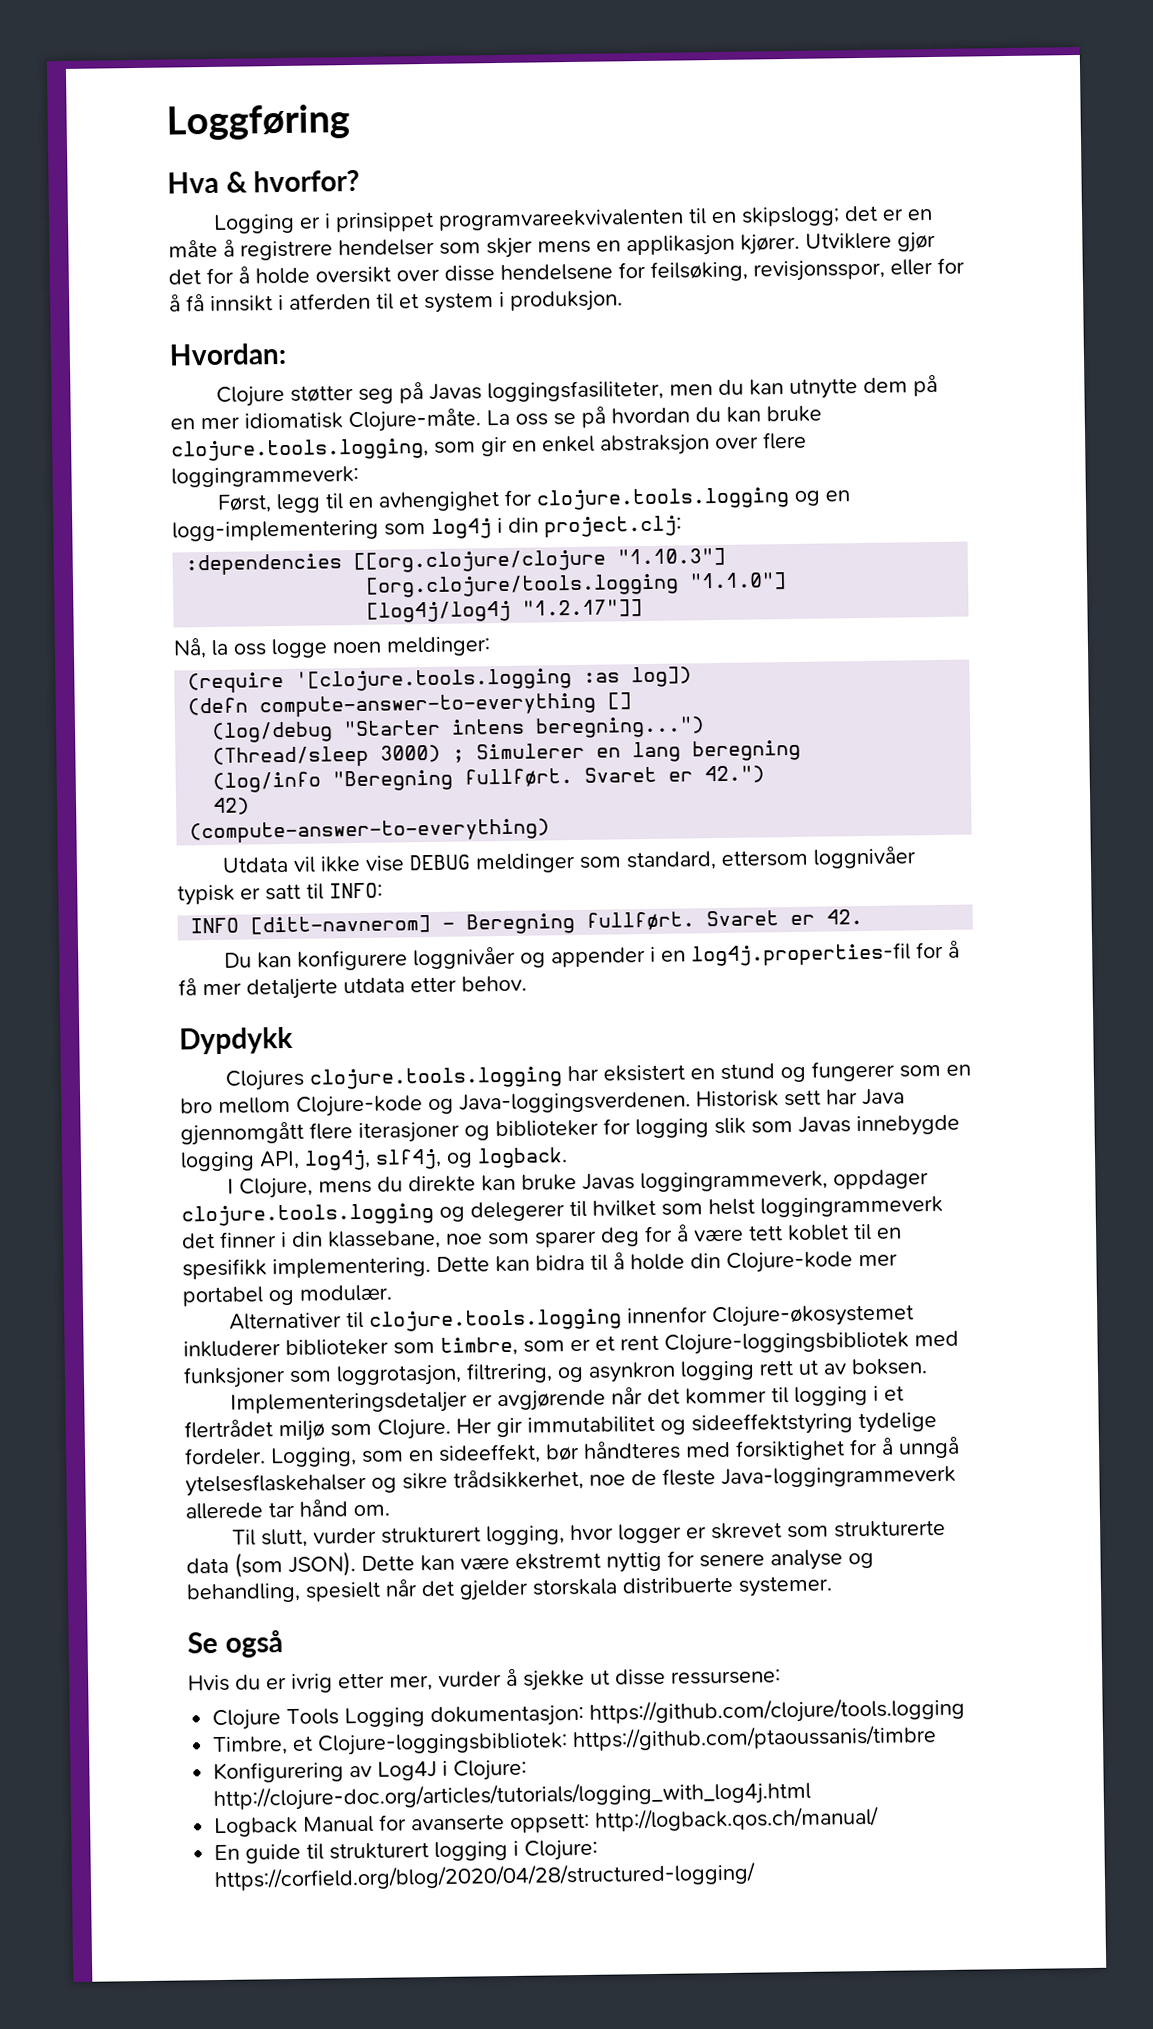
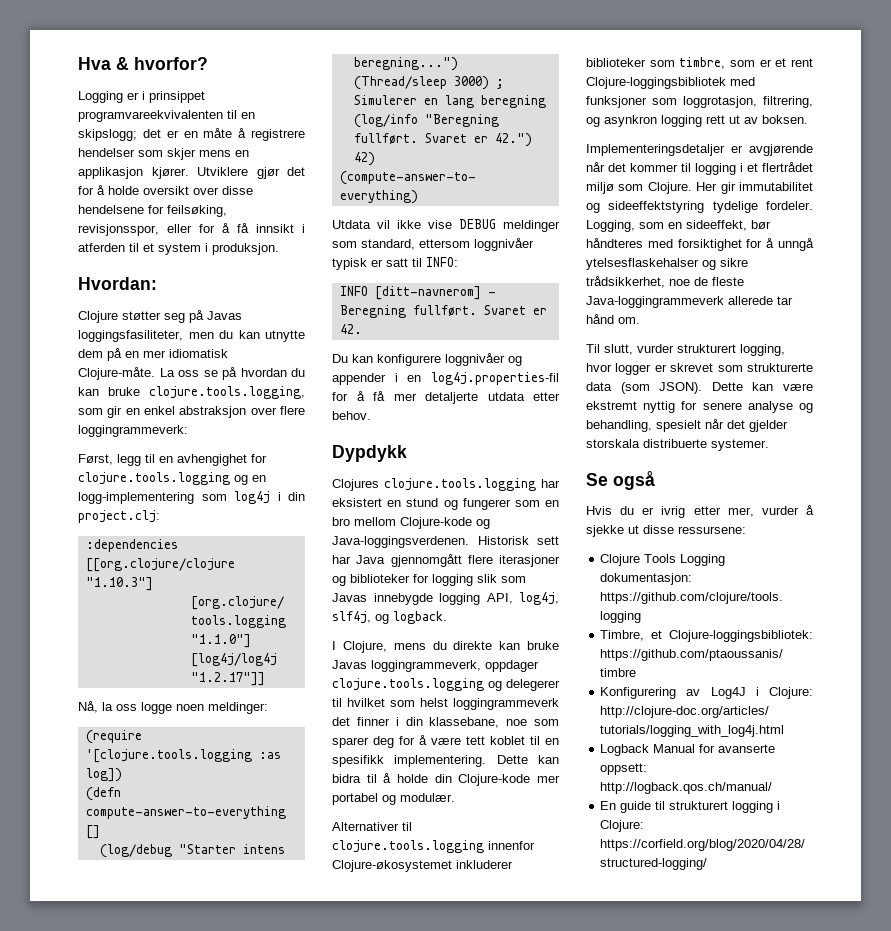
[166,104,350,141] Loggføring // -> (78, 63) none

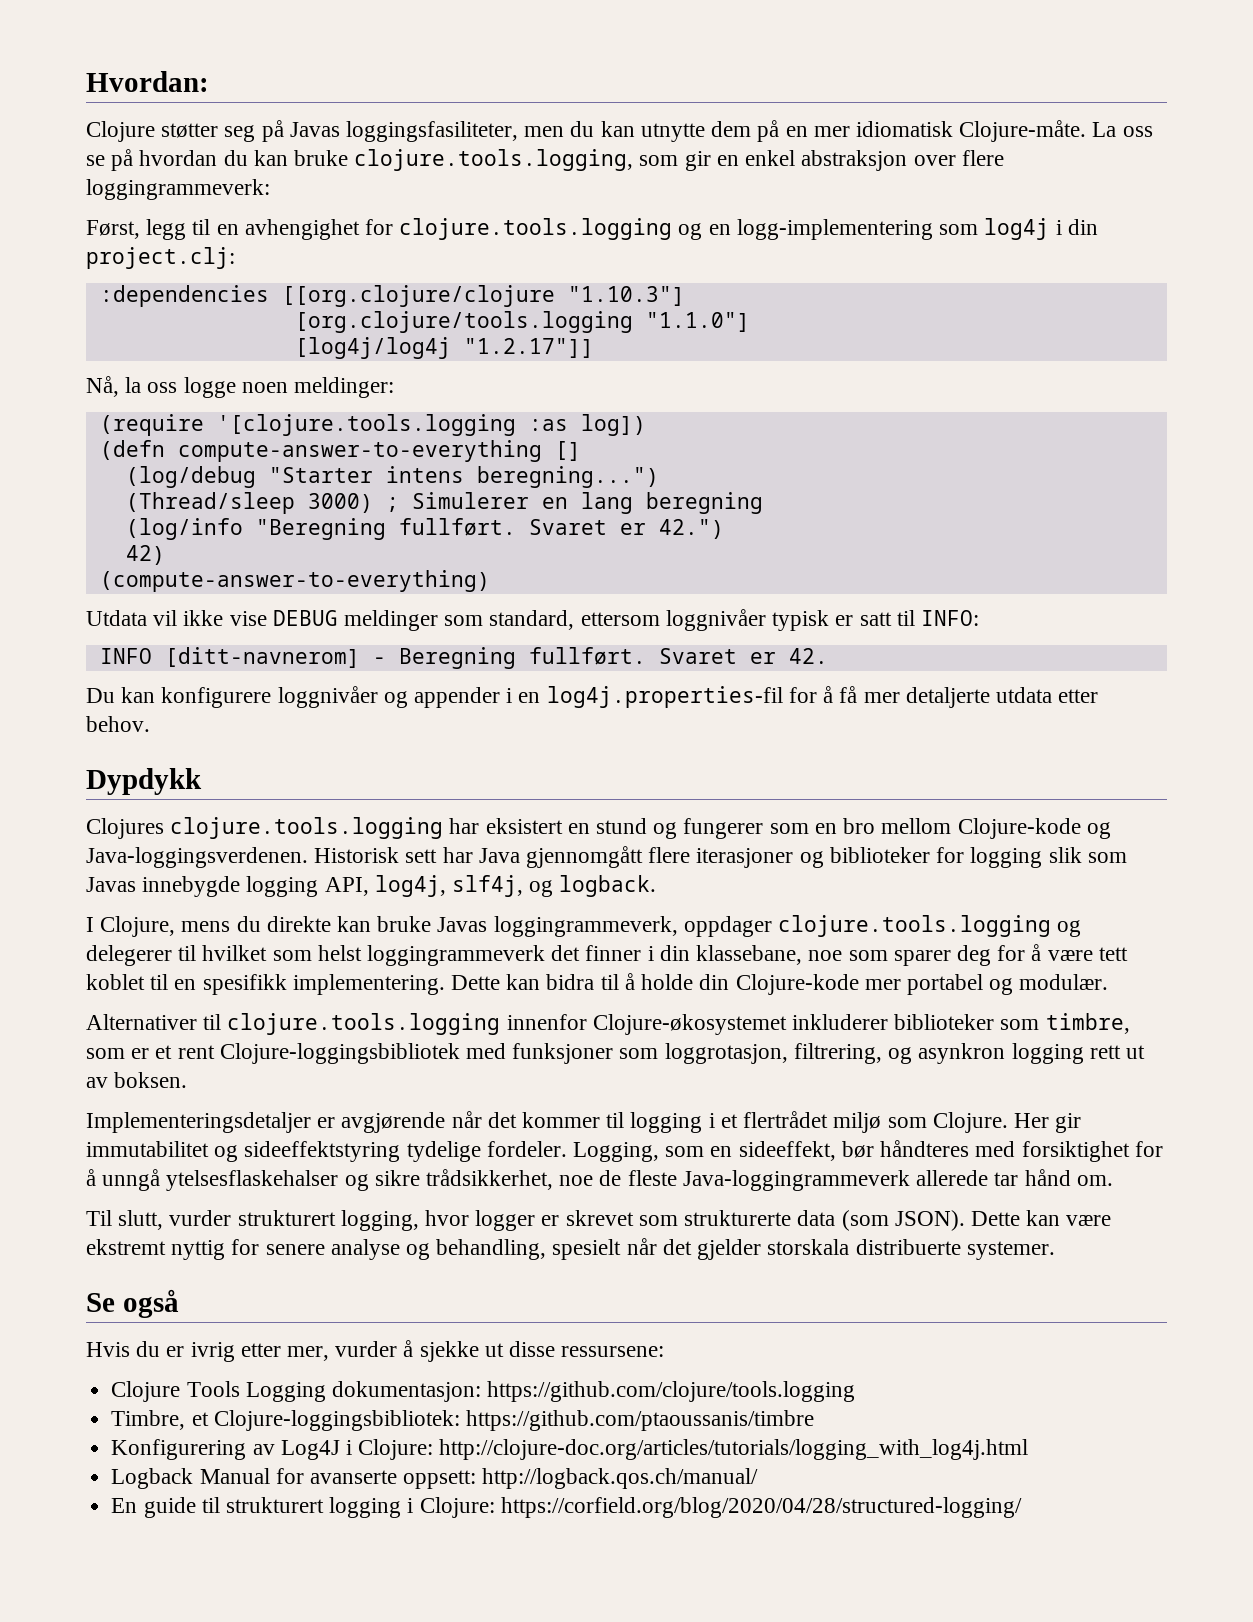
[78,57,208,70] [78,91,205,103] [78,110,255,122] [78,128,305,141] [78,148,249,160] [78,167,305,179] [78,185,253,195] [78,205,227,217] [78,223,305,236] [78,243,279,255] Hva & hvorfor? // Logging er i prinsippet programvareekvivalenten til en skipslogg; det er en måte å registrere hendelser som skjer mens en applikasjon kjører. Utviklere gjør det for å holde oversikt over disse hendelsene for feilsøking, revisjonsspor, eller for å få innsikt i atferden til et system i produksjon. // -> (86, 81) none

